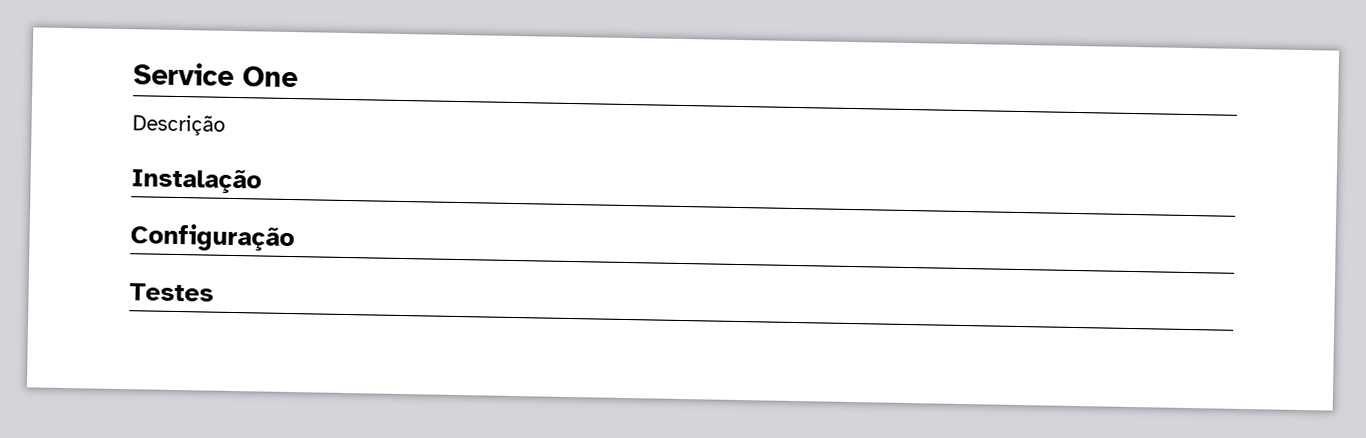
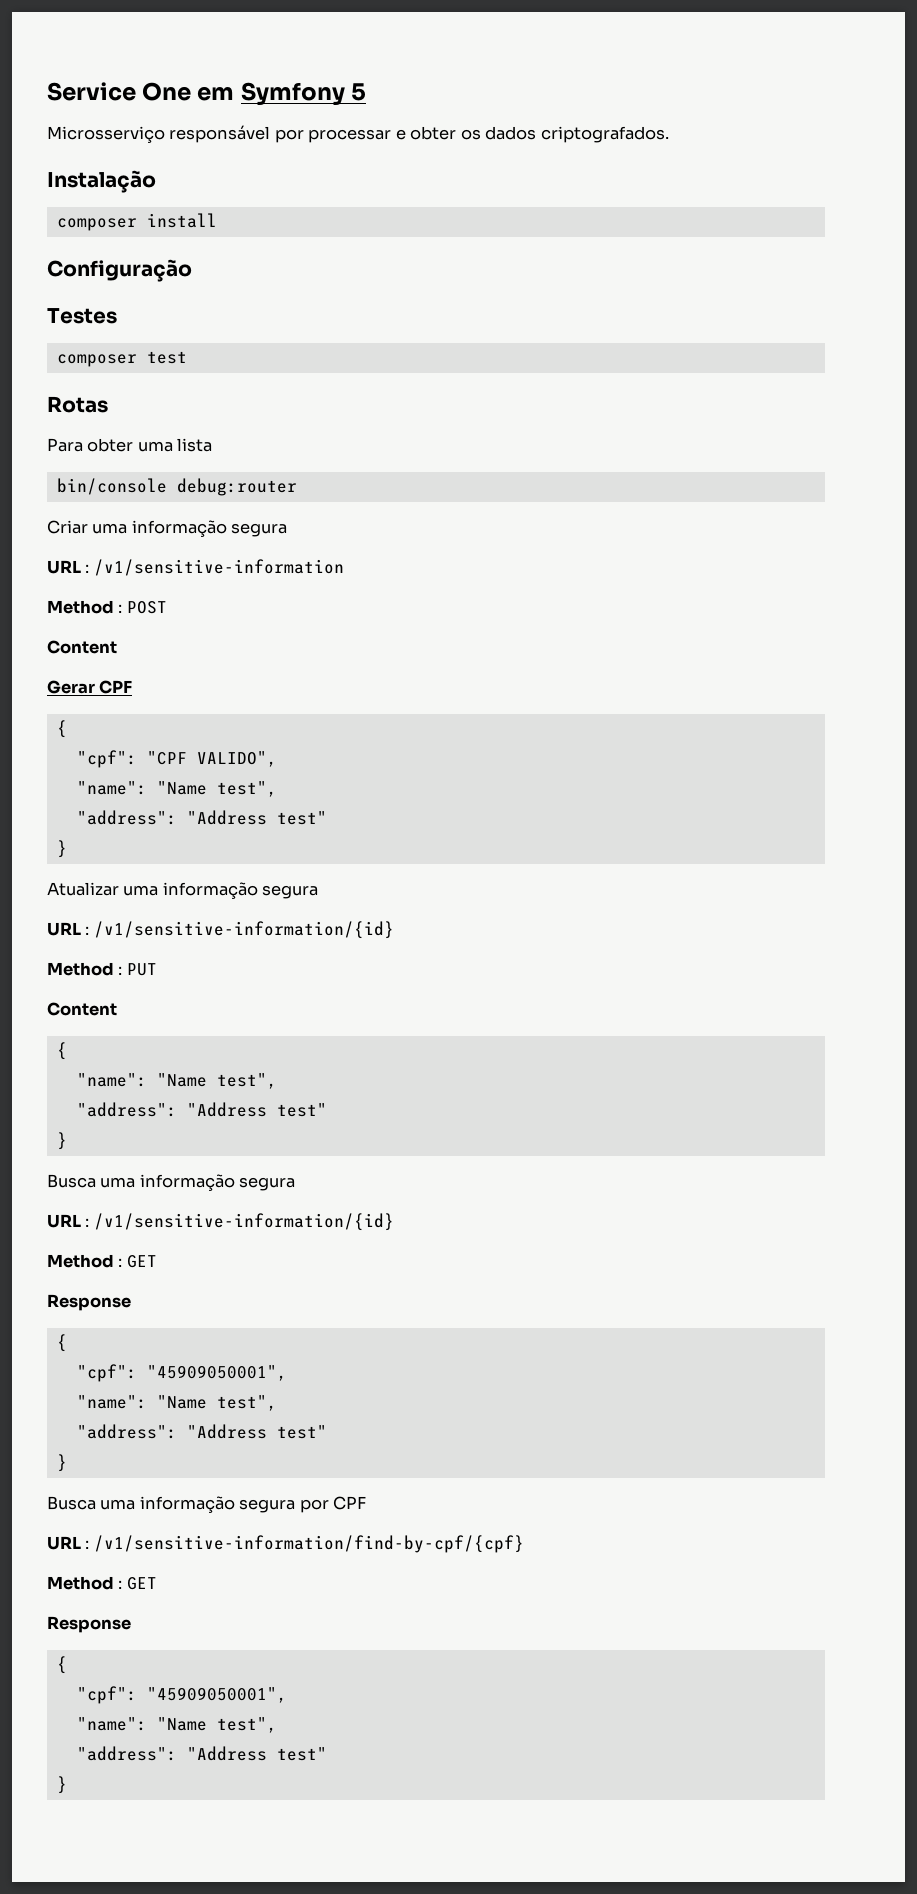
[132,114,226,136] // Descrição -> [197,82,366,105] [47,125,669,143] em Symfony 5 // Microsserviço responsável por processar e obter os dados criptografados.
(262, 181) none -> [56,213,217,231] // composer install
(214, 292) none -> [56,351,187,367] [47,396,108,413] [47,438,213,452] [56,478,297,496] [47,520,288,537] [47,559,344,576] [47,600,167,614] [47,640,117,654] [47,680,133,694] [56,720,67,738] [76,750,277,768] [76,781,277,797] [76,810,327,825] [56,840,67,858] [47,882,319,899] [47,921,394,939] [47,962,157,976] [47,1002,117,1016] [56,1042,67,1060] [76,1073,277,1089] [76,1102,327,1117] [56,1132,67,1150] [47,1174,296,1191] [47,1213,394,1231] [47,1254,157,1268] [47,1294,131,1311] [56,1334,67,1352] [76,1364,287,1382] [76,1395,277,1411] [76,1424,327,1439] [56,1454,67,1472] [47,1496,367,1513] [47,1535,524,1553] [47,1576,157,1590] [47,1616,131,1633] [56,1656,67,1674] [76,1686,287,1704] [76,1717,277,1733] [76,1746,327,1761] [56,1776,67,1794] // composer test // Rotas // Para obter uma lista // bin/console debug:router // Criar uma informação segura // URL : /v1/sensitive-information // Method : POST // Content // Gerar CPF // { // "cpf": "CPF VALIDO", // "name": "Name test", // "address": "Address test" // } // Atualizar uma informação segura // URL : /v1/sensitive-information/{id} // Method : PUT // Content // { // "name": "Name test", // "address": "Address test" // } // Busca uma informação segura // URL : /v1/sensitive-information/{id} // Method : GET // Response // { // "cpf": "45909050001", // "name": "Name test", // "address": "Address test" // } // Busca uma informação segura por CPF // URL : /v1/sensitive-information/find-by-cpf/{cpf} // Method : GET // Response // { // "cpf": "45909050001", // "name": "Name test", // "address": "Address test" // }

